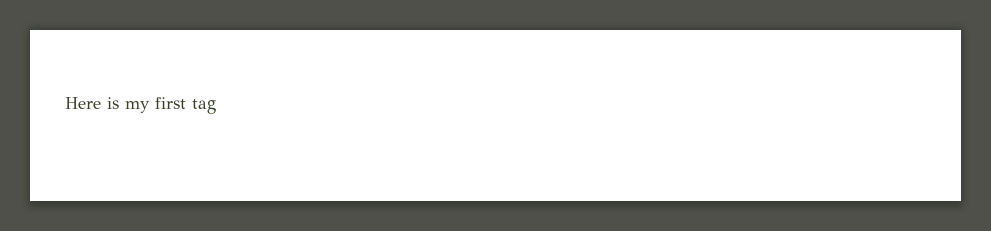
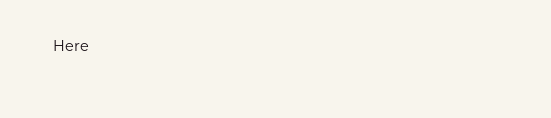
[107,97,216,114] is my first tag -> (89, 45) none

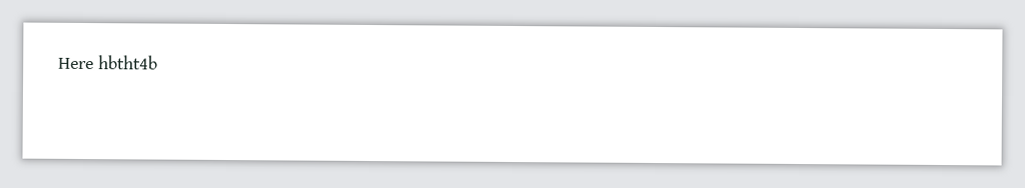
(89, 45) none -> [97,55,158,70] hbtht4b

